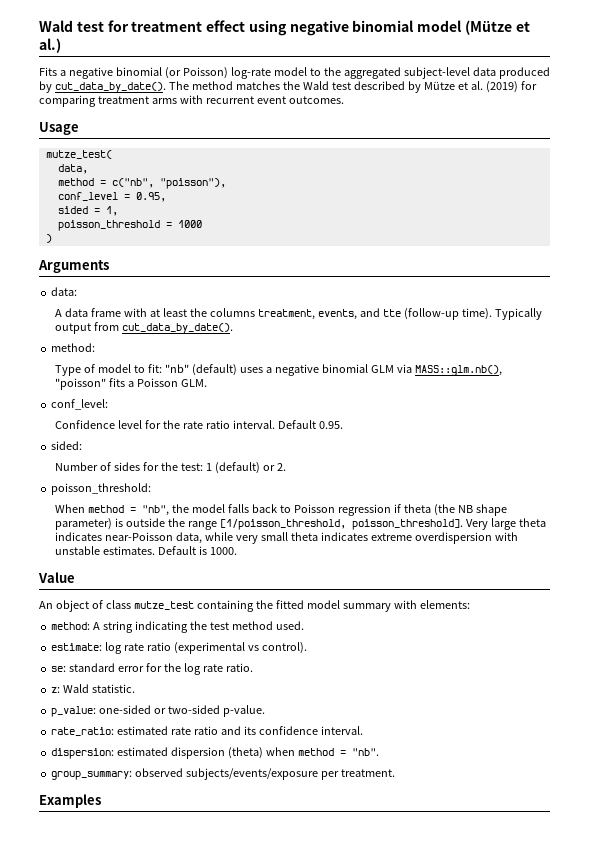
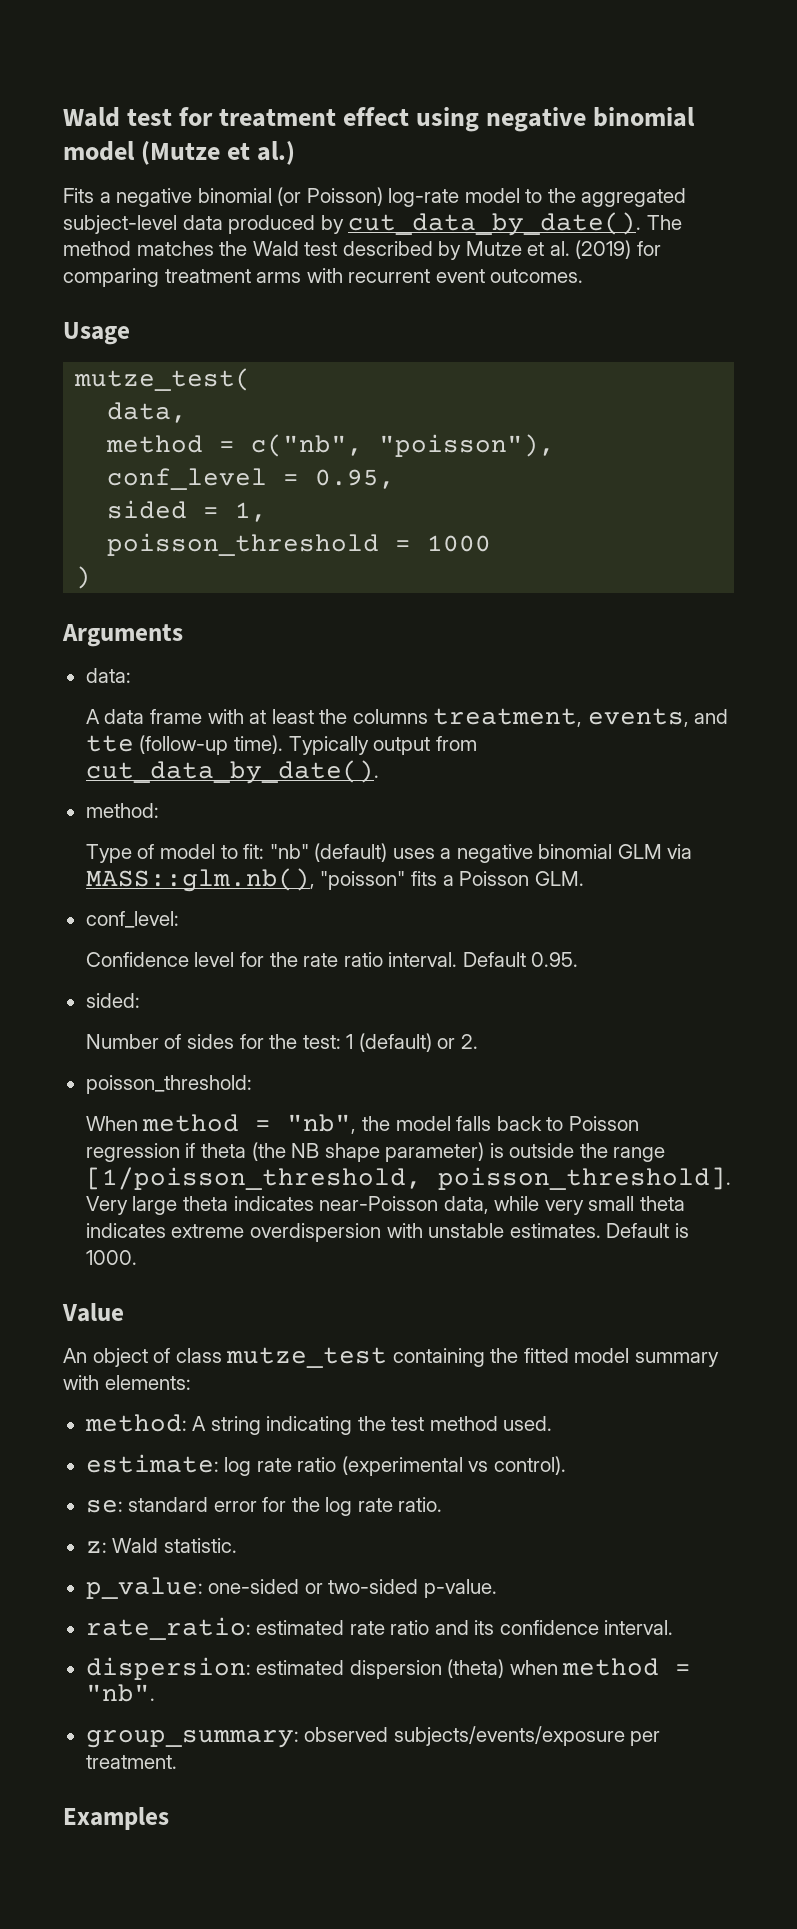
[465,20,513,35] (Mütze -> [141,141,221,165] (Mutze
[423,81,455,90] Mütze -> [465,241,522,256] Mutze

